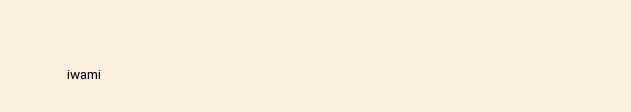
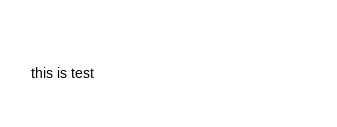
[67,70,101,79] iwami -> [31,67,94,78] this is test

